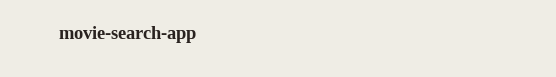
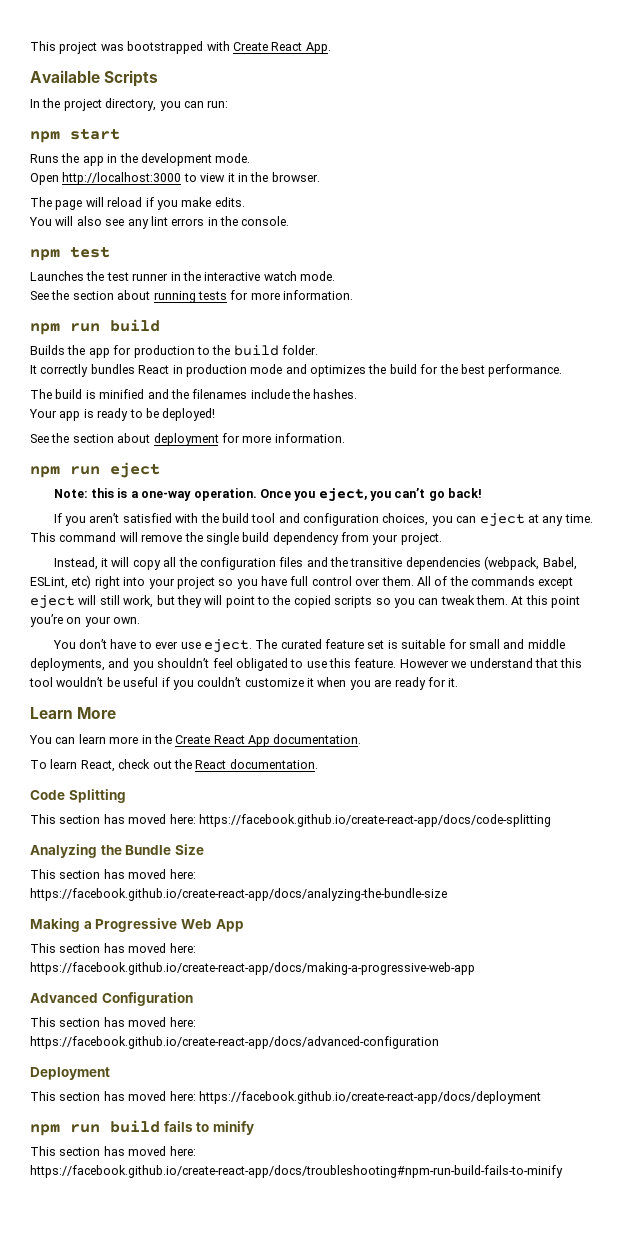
[59,26,196,43] movie-search-app -> [30,41,331,54] [30,70,159,87] [30,98,229,111] [30,128,120,143] [30,153,251,166] [30,172,320,185] [30,197,245,210] [29,216,290,229] [30,246,110,261] [30,271,335,281] [30,290,353,303] [30,319,160,335] [30,345,318,358] [30,364,563,377] [30,389,358,399] [29,408,216,421] [30,433,345,446] [30,462,160,478] [53,488,483,502] [53,513,593,527] [30,532,442,545] [53,556,577,570] [30,575,574,589] [30,595,581,609] [30,614,141,627] [52,639,565,653] [30,658,583,671] [29,677,459,690] [30,707,117,719] [29,734,362,747] [30,759,318,772] [30,789,126,803] [30,814,551,827] [30,844,204,858] [30,869,196,879] [30,888,447,901] [30,918,244,932] [30,943,196,953] [30,962,475,975] [30,992,193,1006] [30,1017,196,1027] [30,1036,439,1049] [30,1067,110,1080] [30,1091,541,1104] [30,1120,254,1136] [30,1146,196,1156] [30,1165,563,1178] This project was bootstrapped with Create React App. // Available Scripts // In the project directory, you can run: // npm start // Runs the app in the development mode. // Open http://localhost:3000 to view it in the browser. // The page will reload if you make edits. // You will also see any lint errors in the console. // npm test // Launches the test runner in the interactive watch mode. // See the section about running tests for more information. // npm run build // Builds the app for production to the build folder. // It correctly bundles React in production mode and optimizes the build for the best performance. // The build is minified and the filenames include the hashes. // Your app is ready to be deployed! // See the section about deployment for more information. // npm run eject // Note: this is a one-way operation. Once you eject, you can’t go back! // If you aren’t satisfied with the build tool and configuration choices, you can eject at any time. This command will remove the single build dependency from your project. // Instead, it will copy all the configuration files and the transitive dependencies (webpack, Babel, ESLint, etc) right into your project so you have full control over them. All of the commands except eject will still work, but they will point to the copied scripts so you can tweak them. At this point you’re on your own. // You don’t have to ever use eject. The curated feature set is suitable for small and middle deployments, and you shouldn’t feel obligated to use this feature. However we understand that this tool wouldn’t be useful if you couldn’t customize it when you are ready for it. // Learn More // You can learn more in the Create React App documentation. // To learn React, check out the React documentation. // Code Splitting // This section has moved here: https://facebook.github.io/create-react-app/docs/code-splitting // Analyzing the Bundle Size // This section has moved here: https://facebook.github.io/create-react-app/docs/analyzing-the-bundle-size // Making a Progressive Web App // This section has moved here: https://facebook.github.io/create-react-app/docs/making-a-progressive-web-app // Advanced Configuration // This section has moved here: https://facebook.github.io/create-react-app/docs/advanced-configuration // Deployment // This section has moved here: https://facebook.github.io/create-react-app/docs/deployment // npm run build fails to minify // This section has moved here: https://facebook.github.io/create-react-app/docs/troubleshooting#npm-run-build-fails-to-minify

